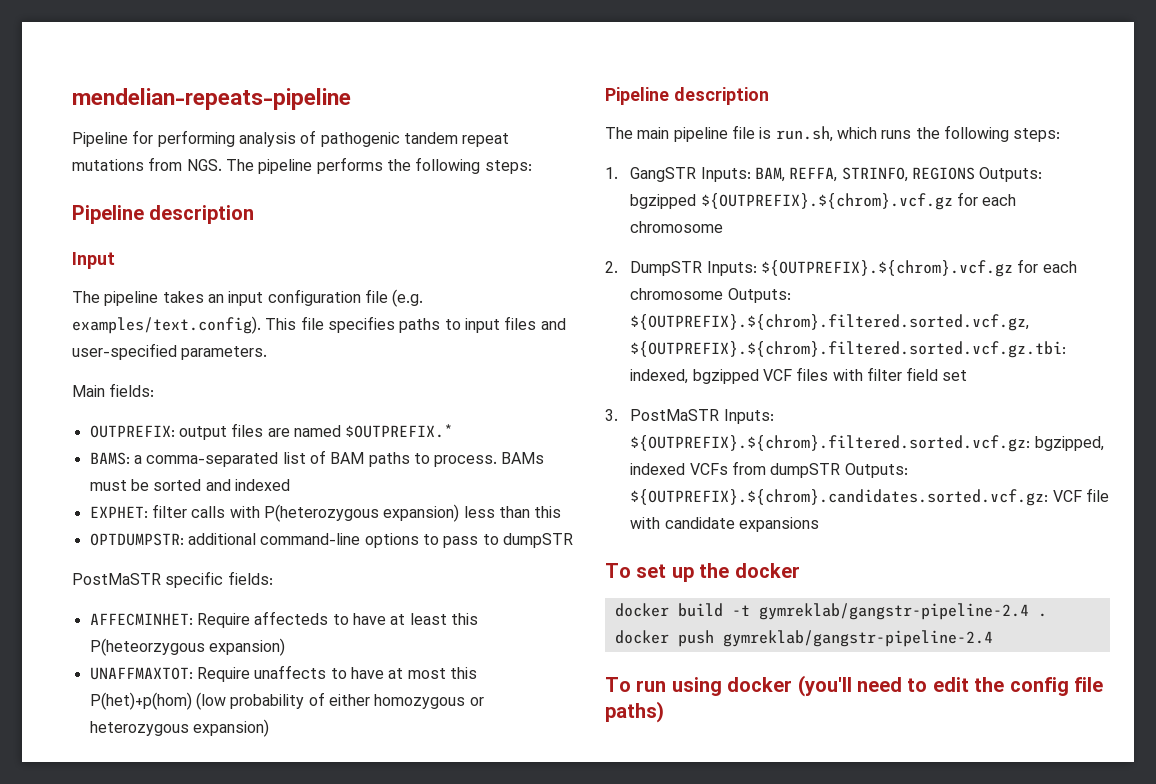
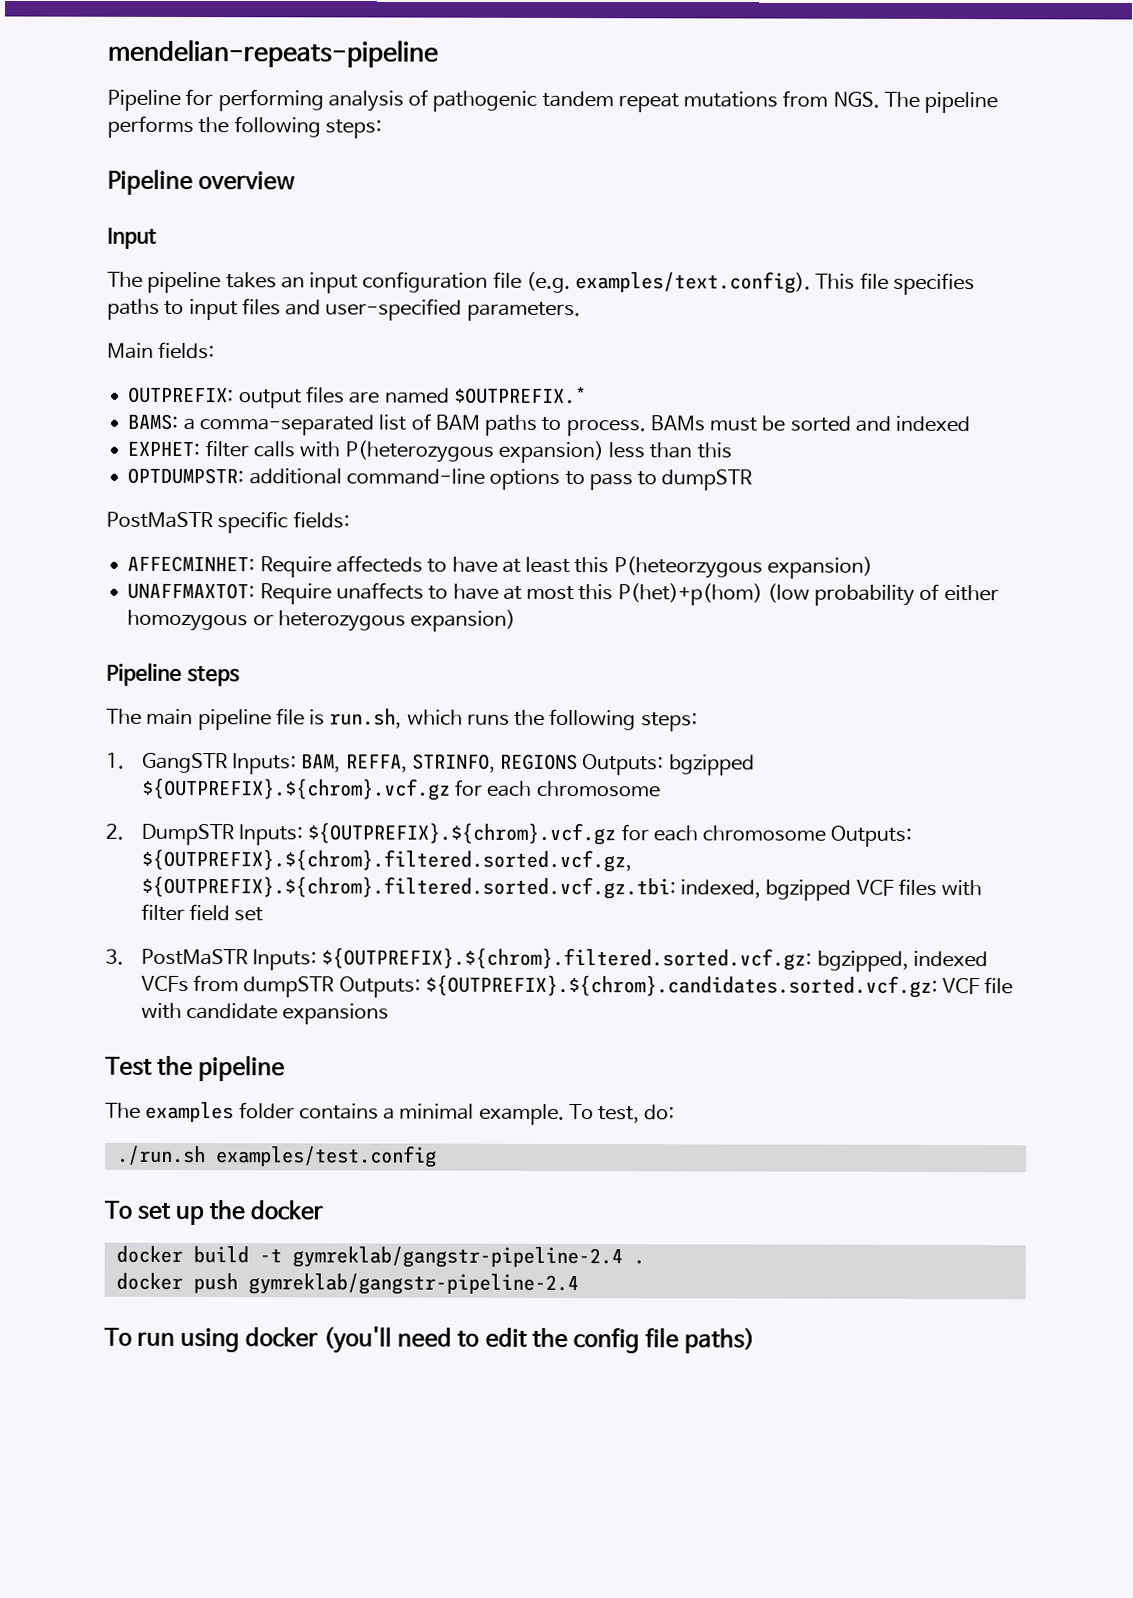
[149,205,255,224] description -> [198,171,296,191] overview
[674,87,769,105] description -> [186,666,240,687] steps
(819, 524) none -> [105,1055,286,1082] [105,1101,676,1125] [116,1145,437,1168] // Test the pipeline // The examples folder contains a minimal example. To test, do: // ./run.sh examples/test.config

